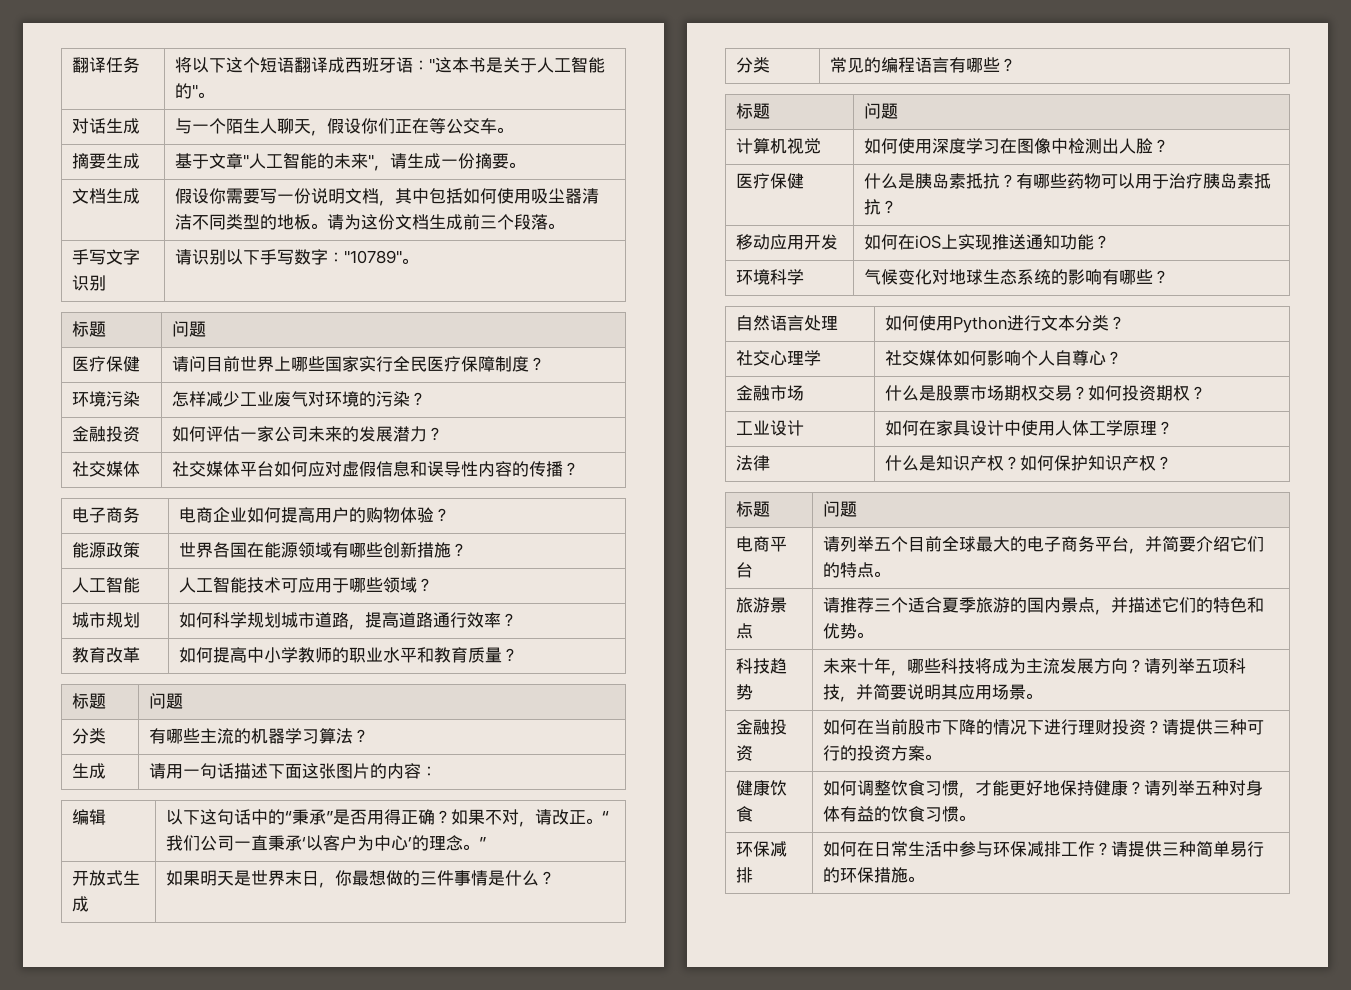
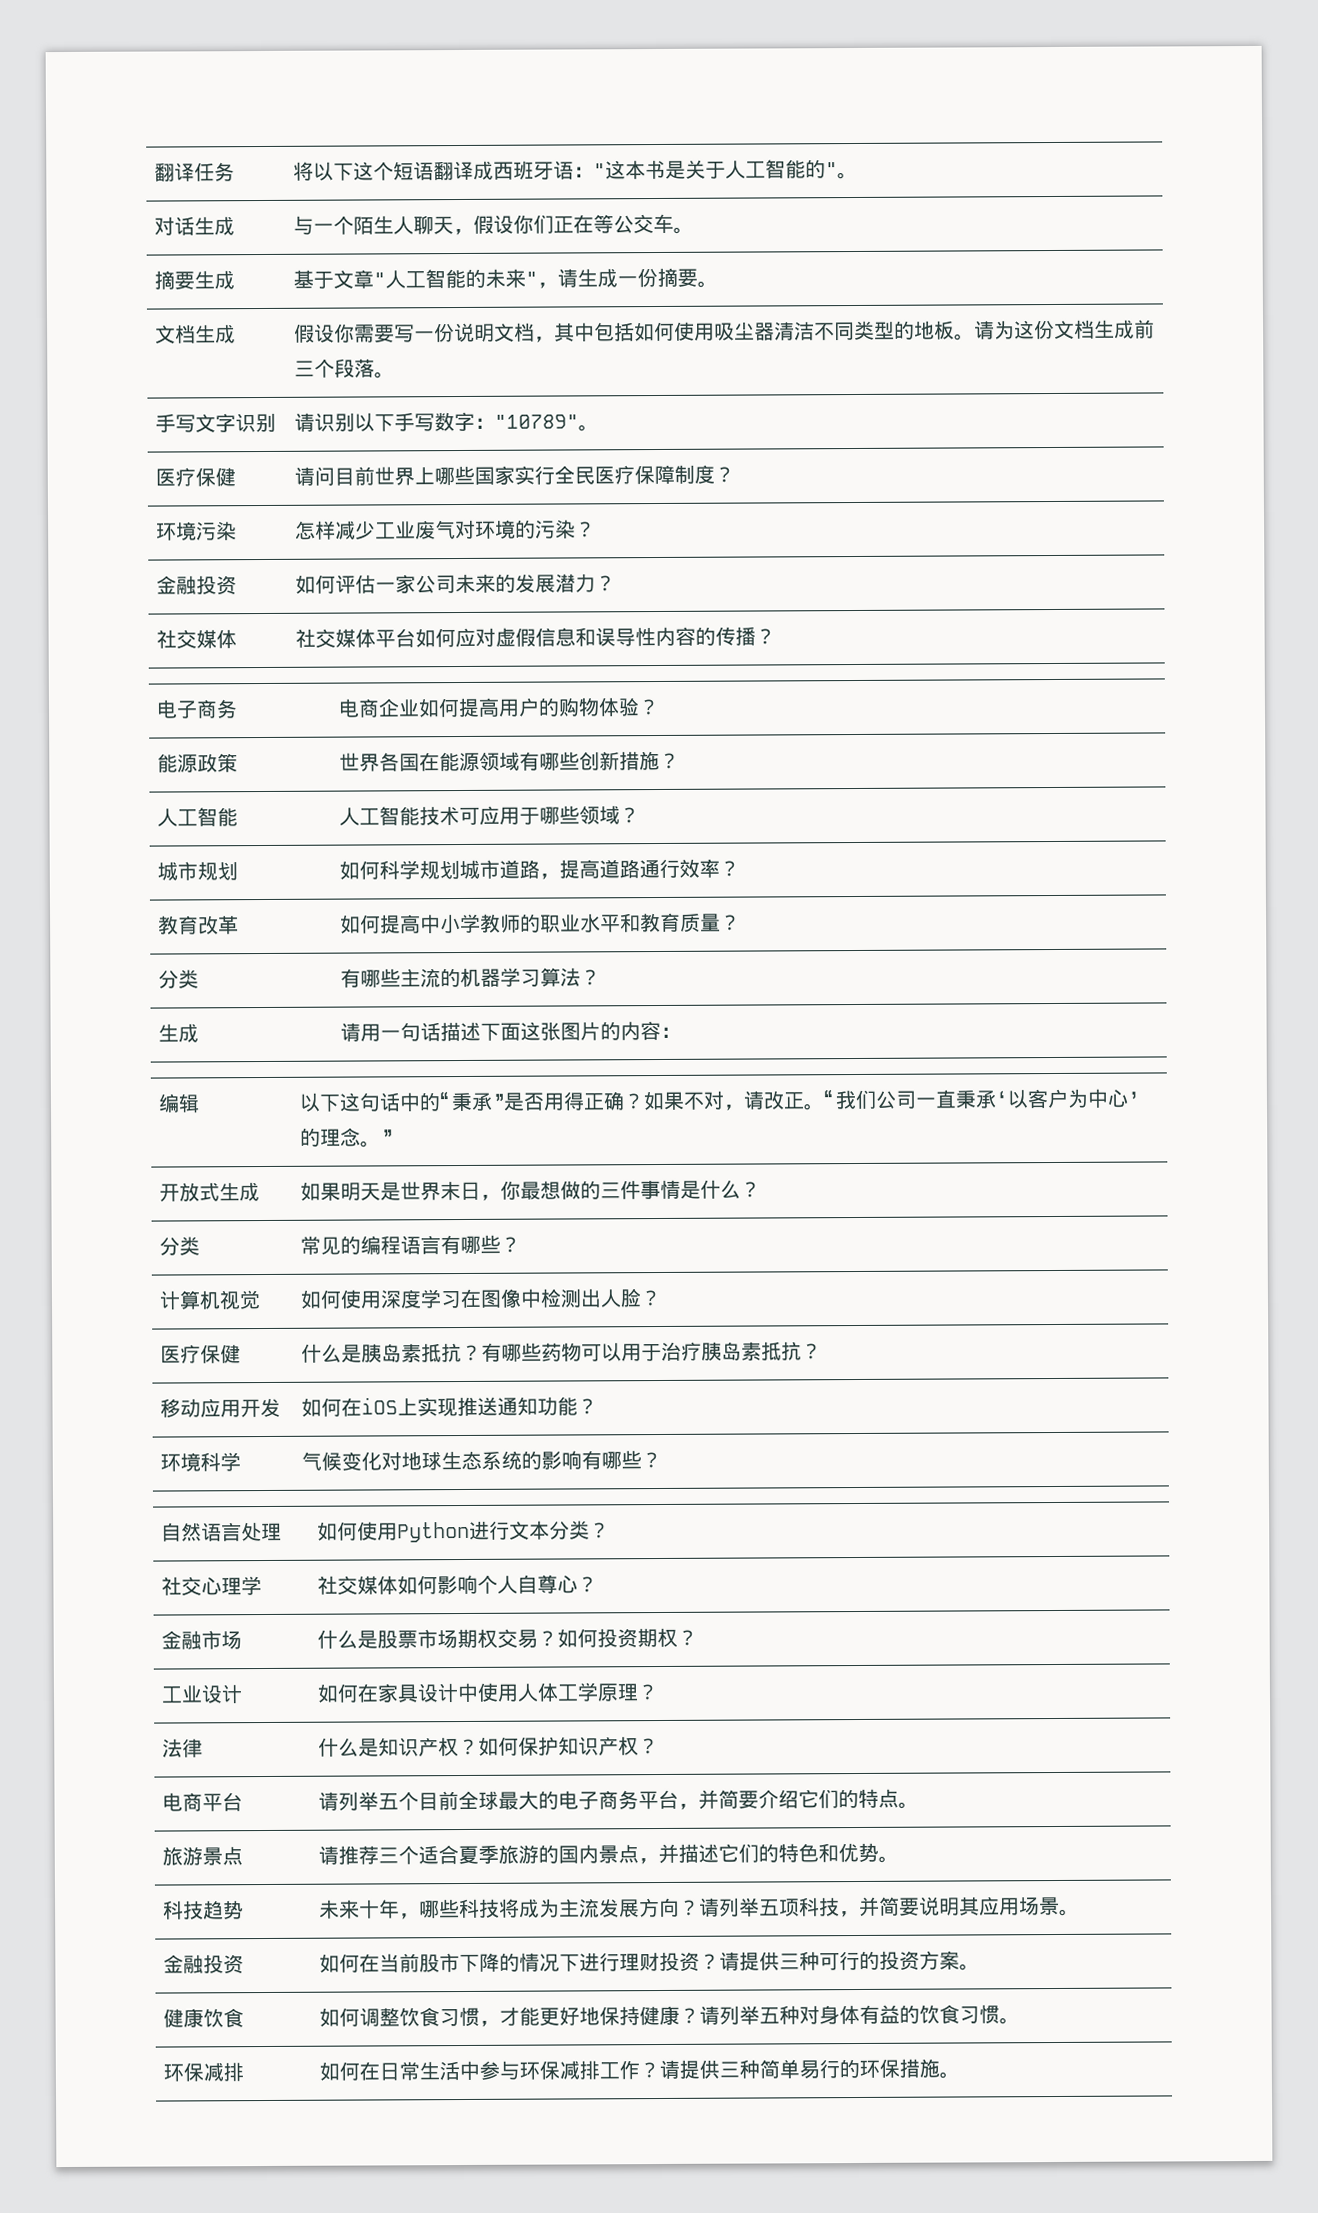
[72,321,107,337] [172,321,207,337] // 标题 | 问题 -> (600, 428) none
[72,693,107,709] [149,693,184,709] // 标题 | 问题 -> (742, 922) none
[736,103,771,119] [864,103,899,119] // 标题 | 问题 -> (522, 1244) none
[736,501,771,517] [823,501,858,517] // 标题 | 问题 -> (660, 1746) none

